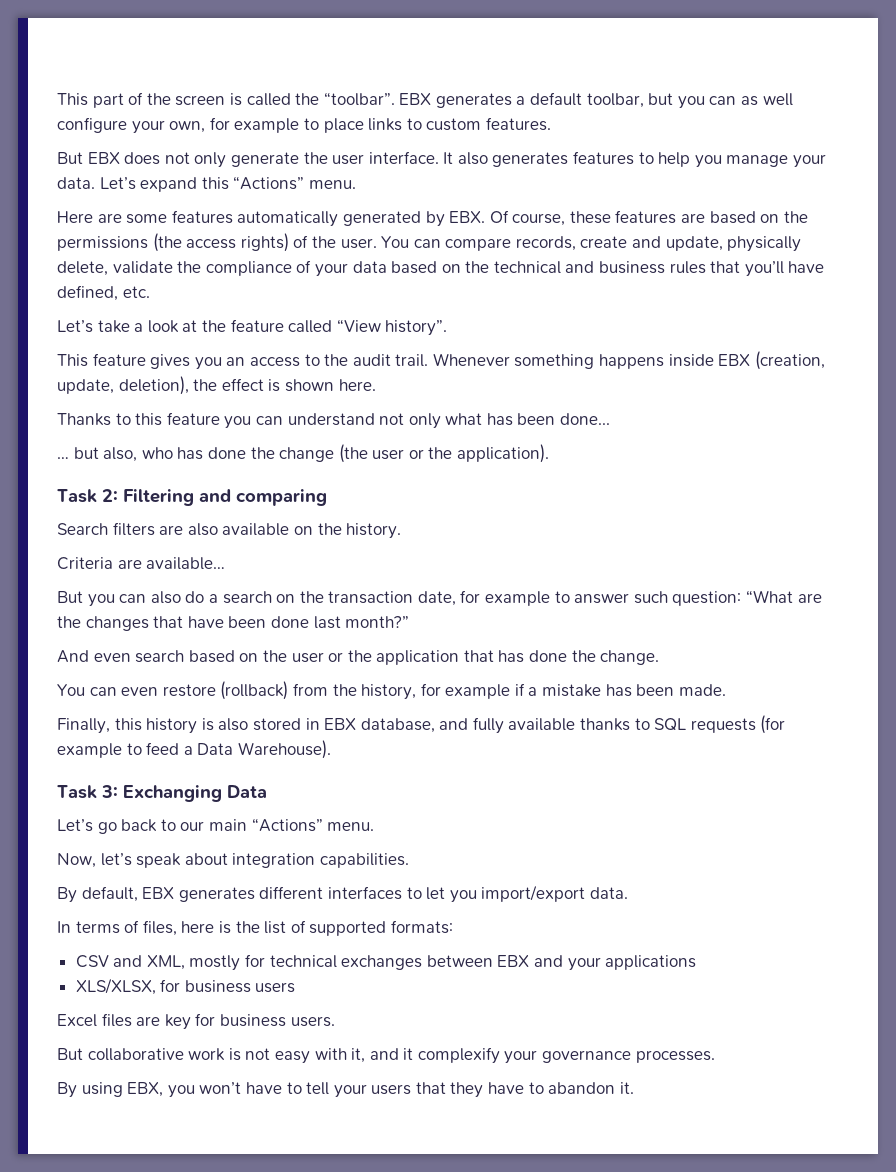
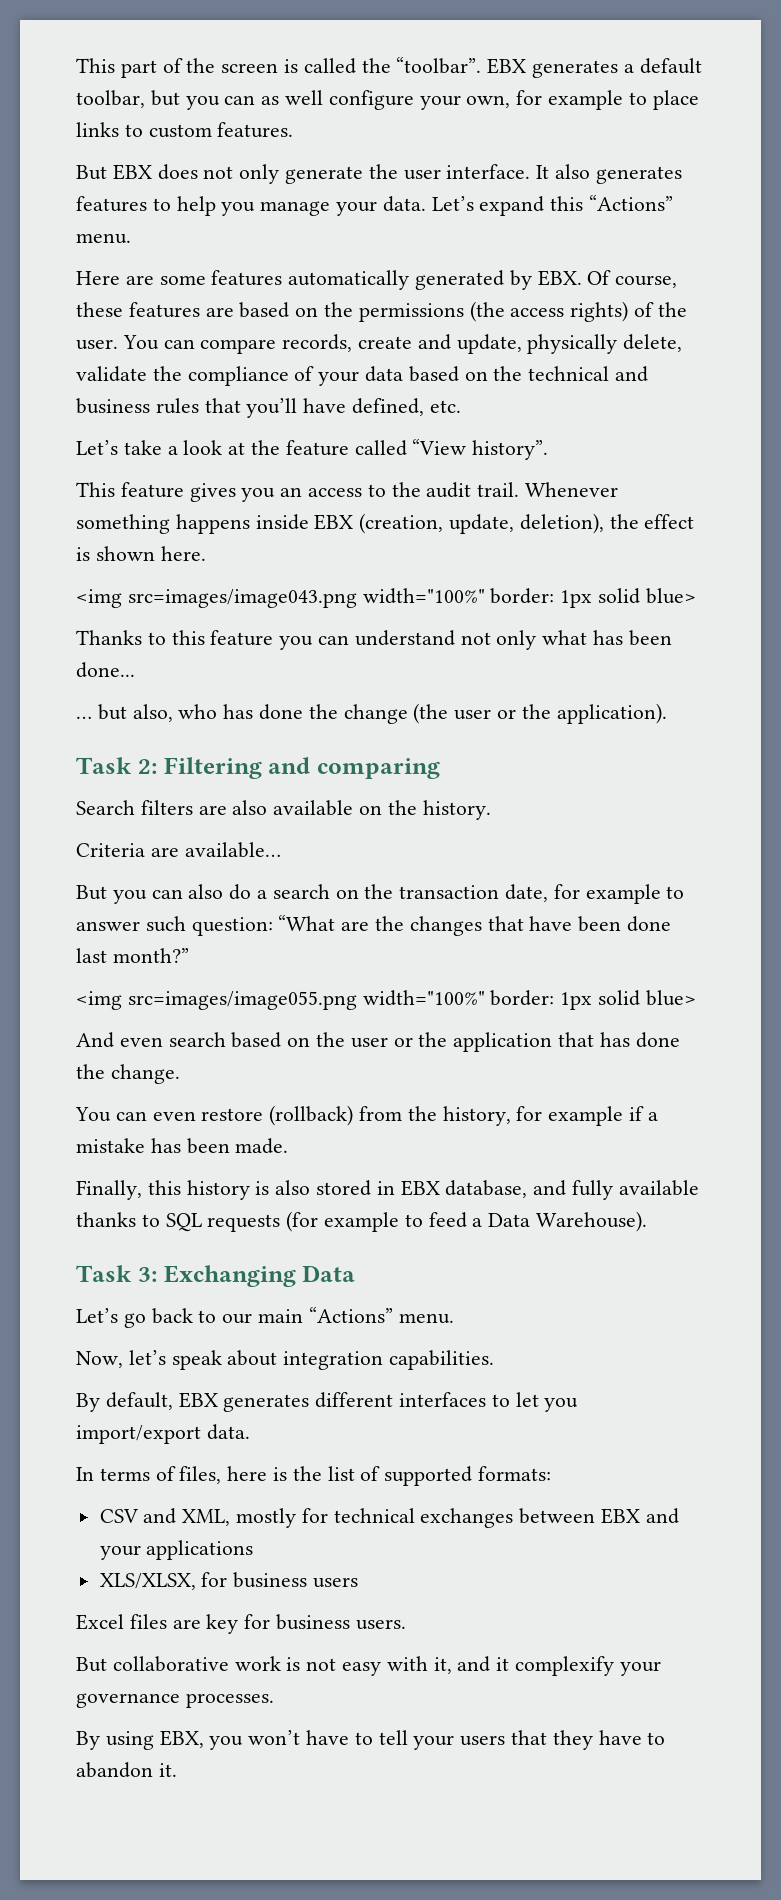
(376, 385) none -> [76,588,696,608] // <img src=images/image043.png width="100%" border: 1px solid blue>
(410, 622) none -> [76,990,696,1010] // <img src=images/image055.png width="100%" border: 1px solid blue>

